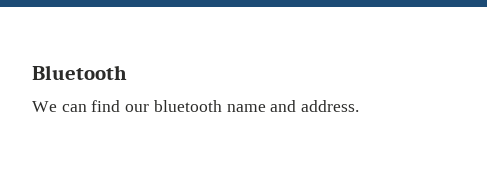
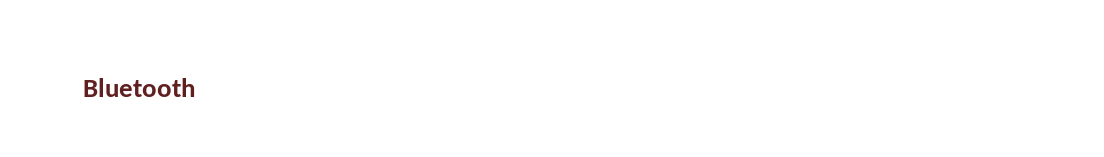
[32,100,360,112] // We can find our bluetooth name and address. -> (195, 87) none

